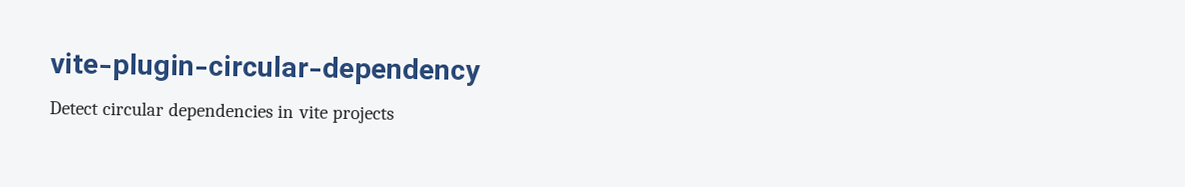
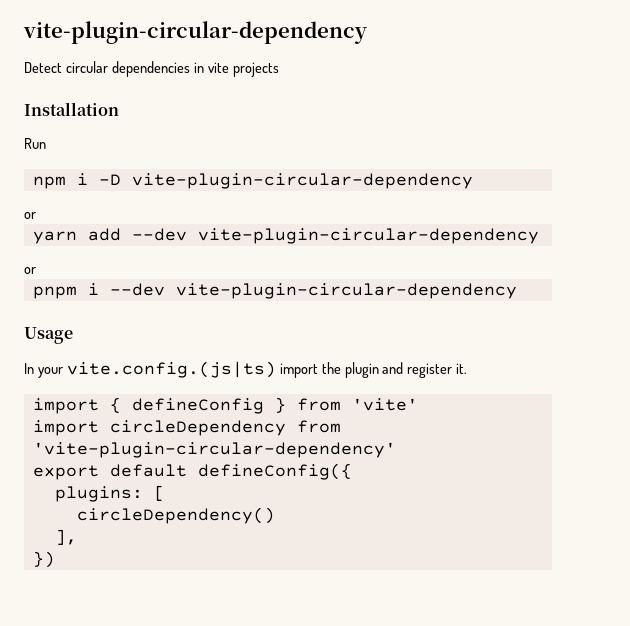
(394, 114) none -> [24,102,119,116] [24,138,46,149] [32,173,473,189] [24,212,36,219] [32,228,539,244] [24,267,36,274] [32,283,517,299] [24,327,73,344] [24,361,468,378] [32,397,418,414] [32,420,341,436] [32,442,396,458] [32,463,352,480] [54,485,165,502] [76,507,275,524] [54,529,77,545] [32,551,55,568] // Installation // Run // npm i -D vite-plugin-circular-dependency // or // yarn add --dev vite-plugin-circular-dependency // or // pnpm i --dev vite-plugin-circular-dependency // Usage // In your vite.config.(js|ts) import the plugin and register it. // import { defineConfig } from 'vite' // import circleDependency from 'vite-plugin-circular-dependency' // export default defineConfig({ // plugins: [ // circleDependency() // ], // })

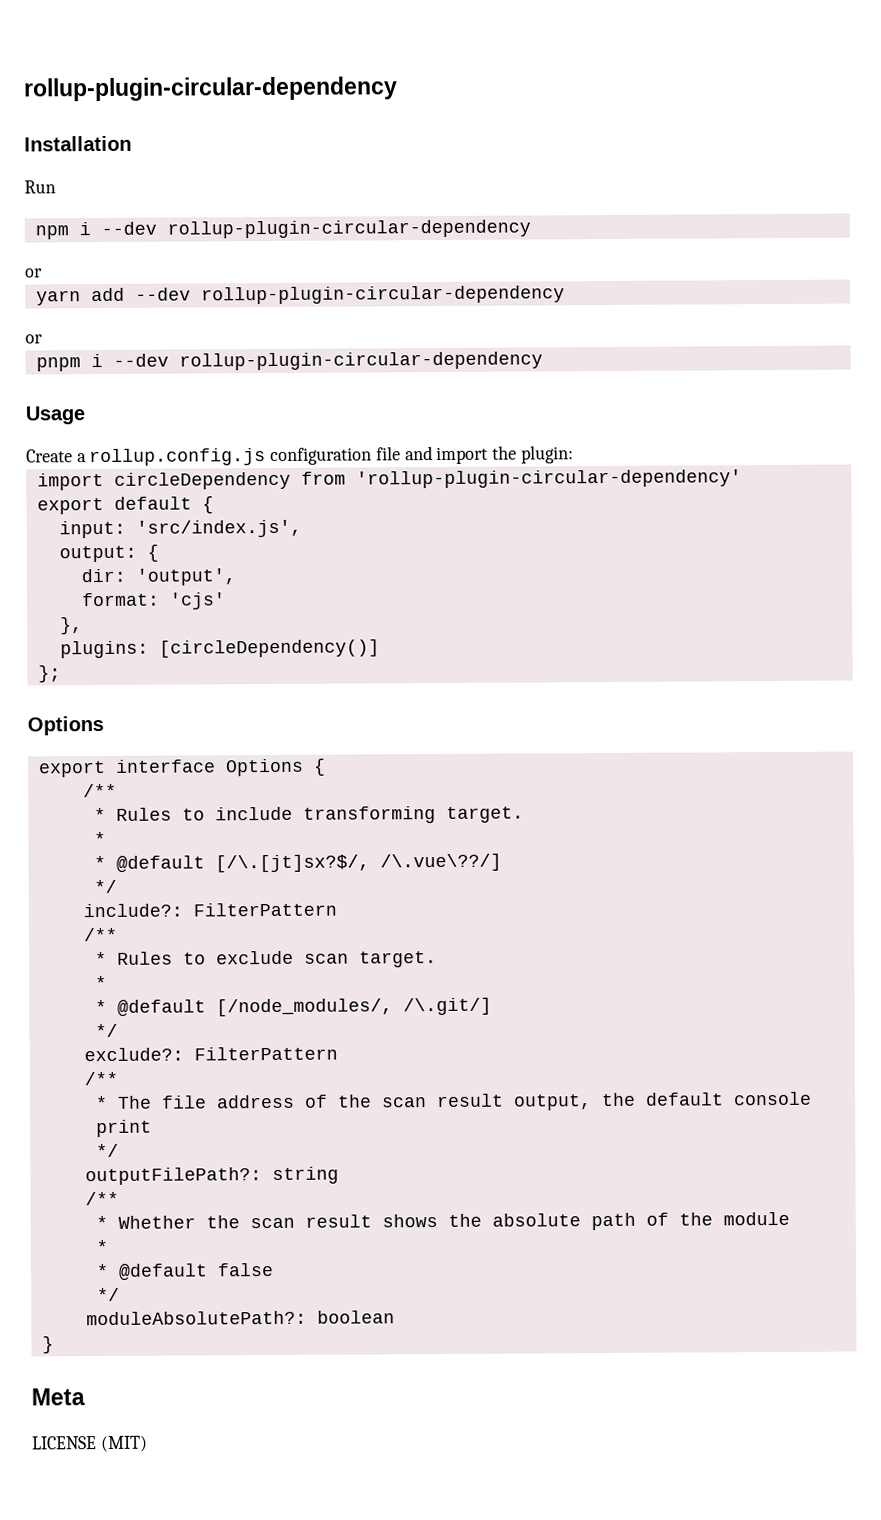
[23,21,367,44] [24,61,279,77] vite-plugin-circular-dependency // Detect circular dependencies in vite projects -> [23,76,398,102] rollup-plugin-circular-dependency
[98,173,473,189] -D vite-plugin-circular-dependency -> [100,219,531,239] --dev rollup-plugin-circular-dependency
[197,228,539,244] vite-plugin-circular-dependency -> [200,285,565,305] rollup-plugin-circular-dependency
[175,283,517,299] vite-plugin-circular-dependency -> [178,351,543,371] rollup-plugin-circular-dependency
[24,361,468,378] [32,397,418,414] In your vite.config.(js|ts) import the plugin and register it. // import { defineConfig } from 'vite' -> [26,445,574,467] Create a rollup.config.js configuration file and import the plugin:
[32,442,396,458] 'vite-plugin-circular-dependency' -> [355,469,742,489] 'rollup-plugin-circular-dependency'
[197,463,352,480] [54,485,165,502] [76,507,275,524] [54,529,77,545] [32,551,55,568] defineConfig({ // plugins: [ // circleDependency() // ], // }) -> [201,496,214,514] [58,519,302,539] [58,544,159,563] [80,568,236,586] [81,592,226,610] [59,617,83,635] [59,639,380,659] [37,665,61,683] [27,715,104,736] [38,758,326,778] [82,783,117,798] [93,806,524,824] [93,831,106,846] [93,853,502,873] [93,879,117,894] [82,902,337,918] [82,927,118,942] [94,950,437,968] [94,975,107,990] [94,997,492,1017] [94,1023,118,1038] [83,1046,338,1062] [83,1071,118,1086] [94,1091,812,1111] [95,1119,152,1138] [95,1143,119,1158] [84,1166,339,1186] [84,1191,119,1206] [95,1211,790,1231] [95,1239,108,1254] [95,1263,274,1281] [96,1287,120,1302] [85,1310,395,1326] [41,1336,54,1354] [31,1388,85,1406] [32,1435,148,1453] { // input: 'src/index.js', // output: { // dir: 'output', // format: 'cjs' // }, // plugins: [circleDependency()] // }; // Options // export interface Options { // /** // * Rules to include transforming target. // * // * @default [/\.[jt]sx?$/, /\.vue\??/] // */ // include?: FilterPattern // /** // * Rules to exclude scan target. // * // * @default [/node_modules/, /\.git/] // */ // exclude?: FilterPattern // /** // * The file address of the scan result output, the default console print // */ // outputFilePath?: string // /** // * Whether the scan result shows the absolute path of the module // * // * @default false // */ // moduleAbsolutePath?: boolean // } // Meta // LICENSE (MIT)

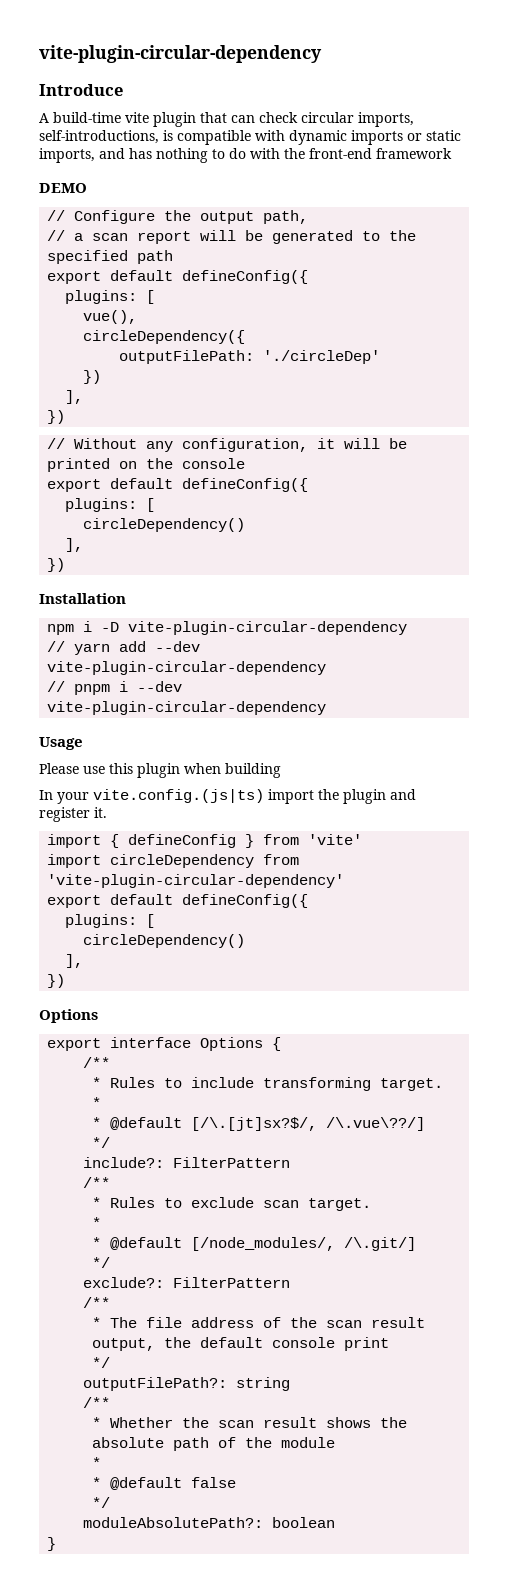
[23,76,398,102] rollup-plugin-circular-dependency -> [39,45,322,63] [39,84,123,96] [39,112,414,127] [39,130,461,145] [39,148,452,163] [39,183,87,193] [47,210,309,224] [47,230,417,244] [47,250,174,264] [47,270,309,284] [65,290,156,304] [83,310,138,324] [83,330,246,344] [119,350,381,364] [83,370,102,384] [65,390,84,404] [47,410,66,424] [47,438,408,452] [47,458,246,472] [47,478,309,492] [65,498,156,512] [83,518,246,532] [65,538,84,552] [47,558,66,572] vite-plugin-circular-dependency // Introduce // A build-time vite plugin that can check circular imports, self-introductions, is compatible with dynamic imports or static imports, and has nothing to do with the front-end framework // DEMO // // Configure the output path, // // a scan report will be generated to the specified path // export default defineConfig({ // plugins: [ // vue(), // circleDependency({ // outputFilePath: './circleDep' // }) // ], // }) // // Without any configuration, it will be printed on the console // export default defineConfig({ // plugins: [ // circleDependency() // ], // })
[24,180,56,194] // Run -> (126, 598) none
[100,219,531,239] [25,268,43,278] --dev rollup-plugin-circular-dependency // or // -> [101,621,408,635] [47,641,66,652] -D vite-plugin-circular-dependency // //
[200,285,565,305] [25,334,43,344] rollup-plugin-circular-dependency // or // -> [47,661,327,675] [47,681,66,692] vite-plugin-circular-dependency // //
[178,351,543,371] rollup-plugin-circular-dependency -> [47,701,327,715] vite-plugin-circular-dependency
[26,445,574,467] Create a rollup.config.js configuration file and import the plugin: -> [39,763,281,778] [39,789,416,804] [39,807,107,822] [47,834,363,848] Please use this plugin when building // In your vite.config.(js|ts) import the plugin and register it. // import { defineConfig } from 'vite'
[355,469,742,489] [36,496,214,515] [58,519,302,539] [58,544,159,563] [80,568,236,586] [81,592,226,610] [59,617,83,635] [59,639,380,659] [37,665,61,683] 'rollup-plugin-circular-dependency' // export default { // input: 'src/index.js', // output: { // dir: 'output', // format: 'cjs' // }, // plugins: [circleDependency()] // }; -> [47,874,345,888] [47,894,309,908] [65,914,156,928] [83,934,246,948] [65,954,84,968] [47,974,66,988] 'vite-plugin-circular-dependency' // export default defineConfig({ // plugins: [ // circleDependency() // ], // })
[31,1388,85,1406] [32,1435,148,1453] // Meta // LICENSE (MIT) -> (57, 1544) none

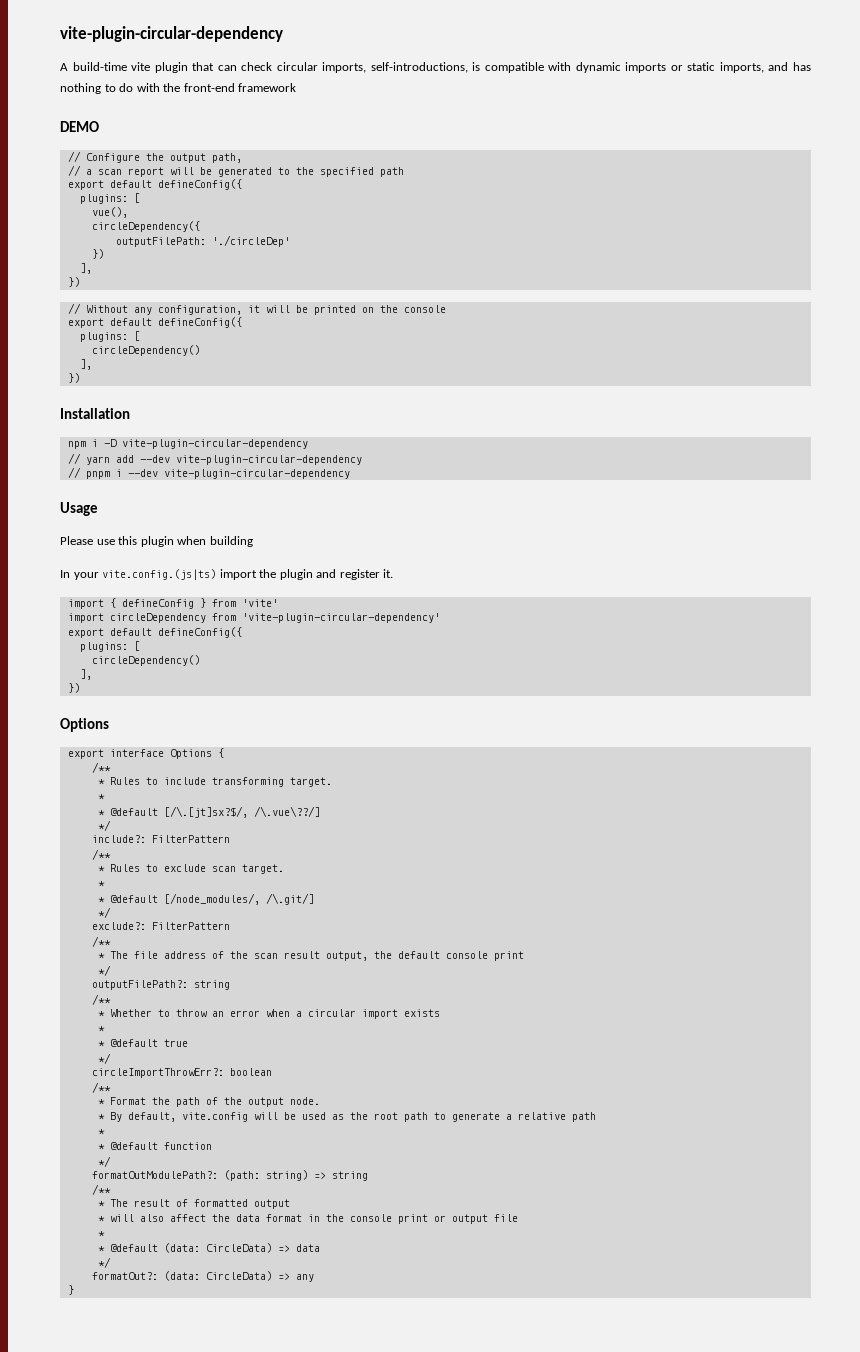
[39,45,322,63] [39,84,123,96] vite-plugin-circular-dependency // Introduce -> [60,26,283,42] vite-plugin-circular-dependency
[182,1417,408,1428] [92,1437,336,1451] [92,1457,102,1468] [92,1477,237,1490] [92,1497,111,1508] [83,1517,264,1528] the scan result shows the absolute path of the module // * // * @default false // */ // moduleAbsolutePath?: -> [157,1009,440,1019] [97,1026,105,1032] [97,1039,188,1047] [97,1053,111,1064] [91,1068,224,1078] to throw an error when a circular import exists // * // * @default true // */ // circleImportThrowErr?:
(336, 1522) none -> [91,1082,111,1093] [97,1097,320,1107] [97,1112,596,1122] [97,1129,105,1135] [97,1142,212,1150] [97,1156,111,1167] [91,1170,368,1181] [91,1184,111,1195] [97,1199,290,1209] [97,1214,518,1224] [97,1231,105,1237] [97,1243,320,1253] [97,1257,111,1268] [91,1271,314,1282] // /** // * Format the path of the output node. // * By default, vite.config will be used as the root path to generate a relative path // * // * @default function // */ // formatOutModulePath?: (path: string) => string // /** // * The result of formatted output // * will also affect the data format in the console print or output file // * // * @default (data: CircleData) => data // */ // formatOut?: (data: CircleData) => any

